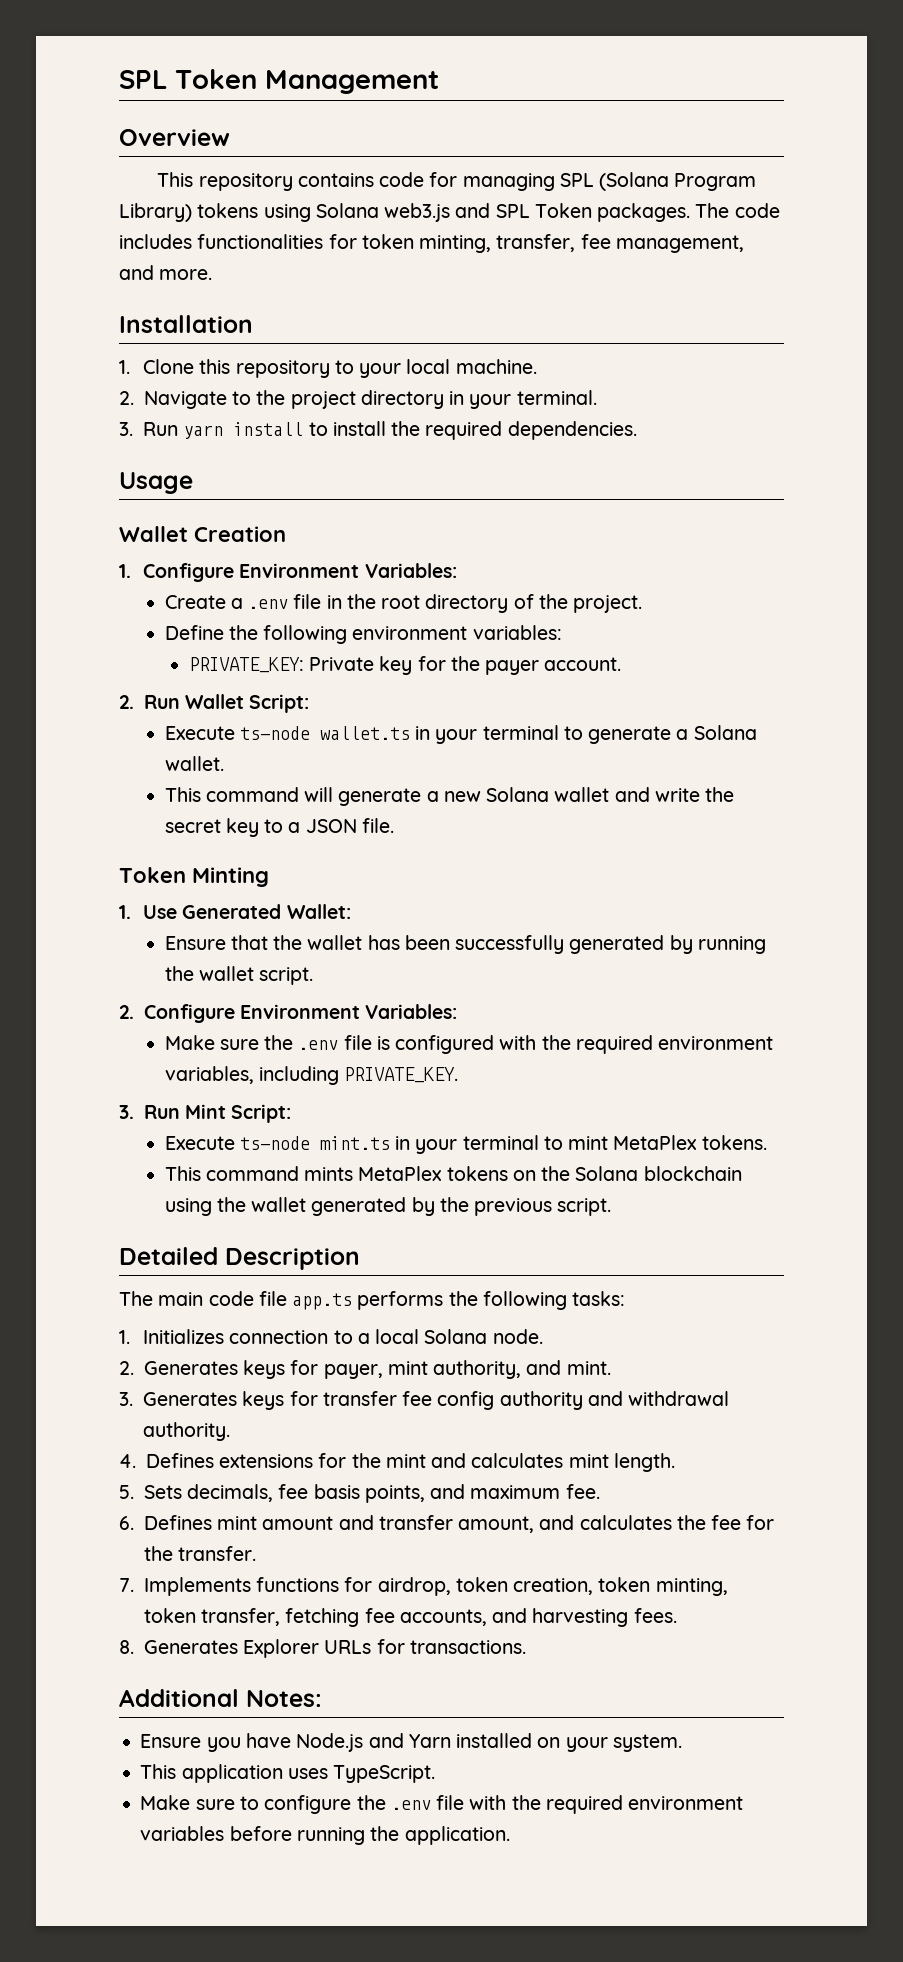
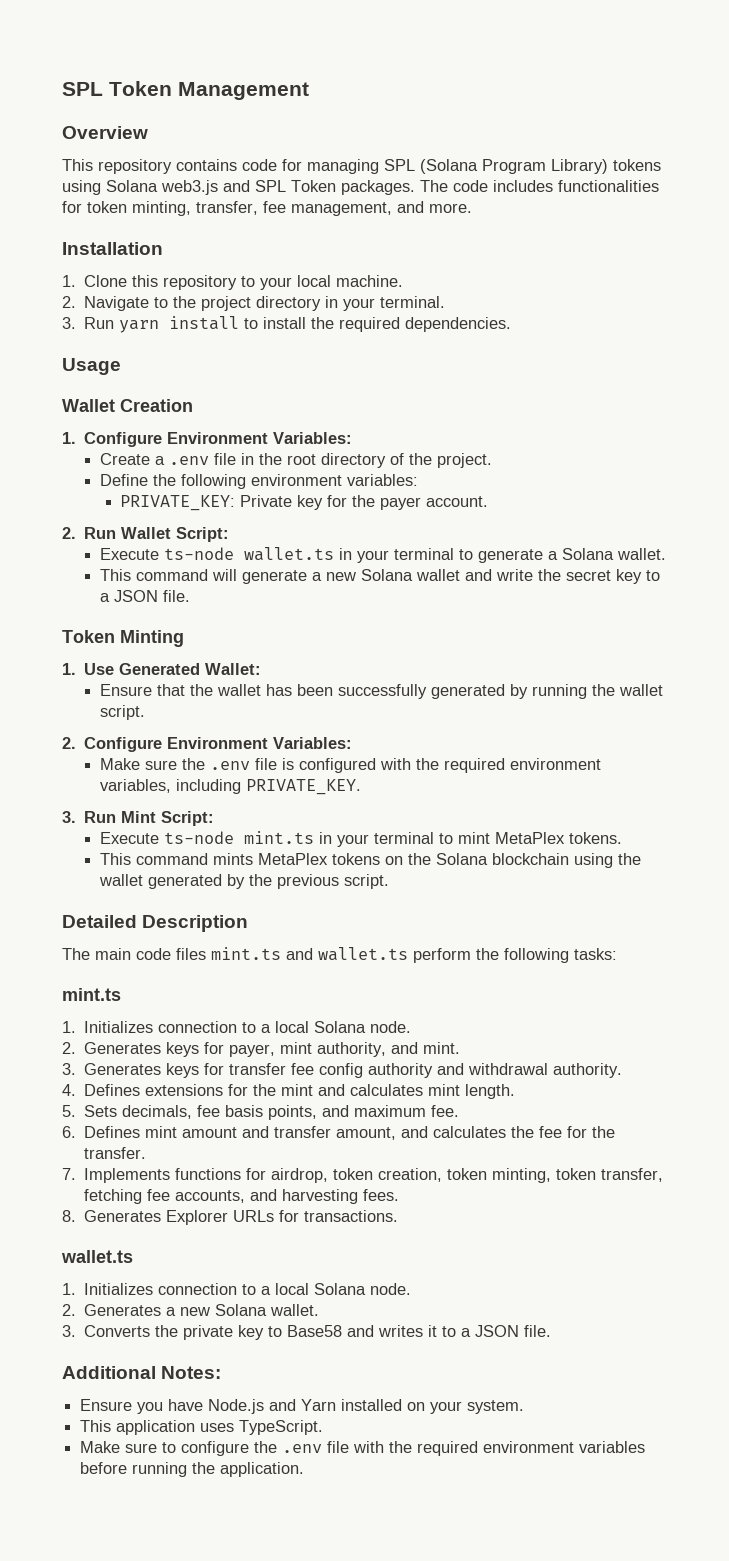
[258,1291,444,1310] file app.ts performs -> [176,947,471,963] files mint.ts and wallet.ts perform
(626, 1298) none -> [62,988,121,1001] // mint.ts
(526, 1647) none -> [61,1250,133,1263] [62,1283,412,1295] [62,1304,320,1316] [62,1325,552,1340] // wallet.ts // 1. Initializes connection to a local Solana node. // 2. Generates a new Solana wallet. // 3. Converts the private key to Base58 and writes it to a JSON file.

